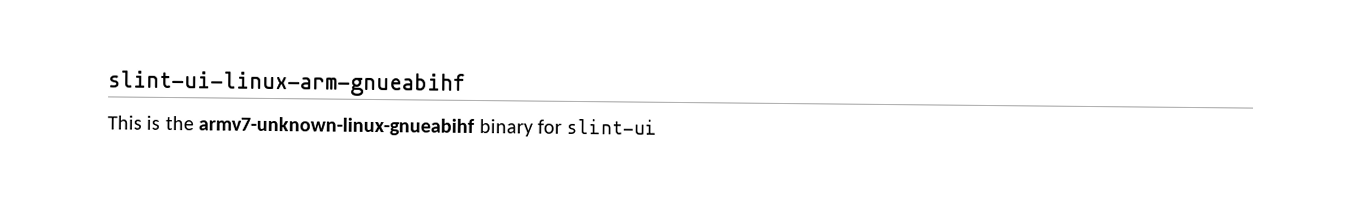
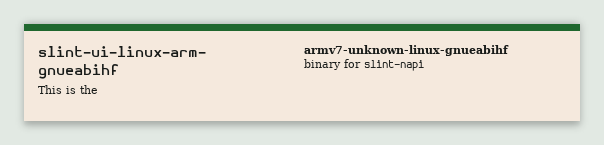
[566,118,658,135] slint-ui -> [364,60,424,71] slint-napi

